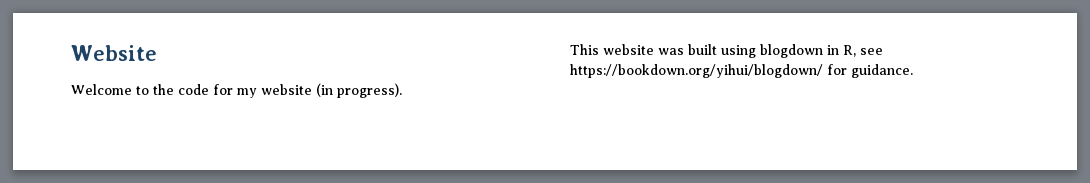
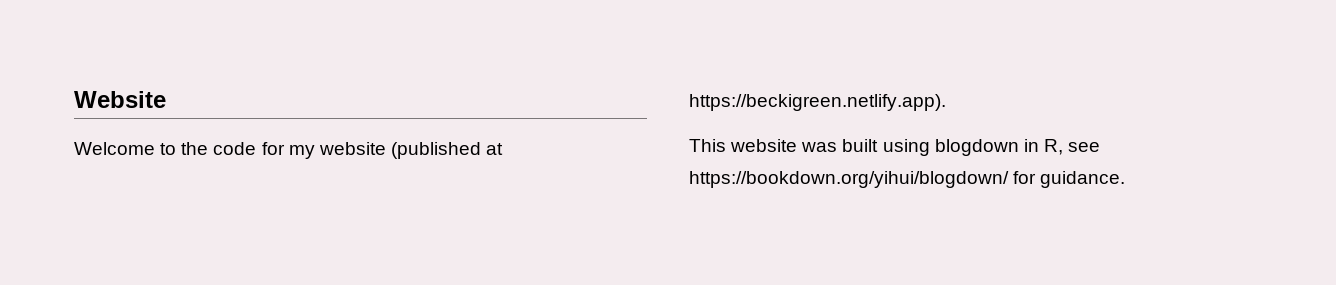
[316,83,402,98] (in progress). -> [390,142,504,159] [689,94,946,111] (published at https://beckigreen.netlify.app).

